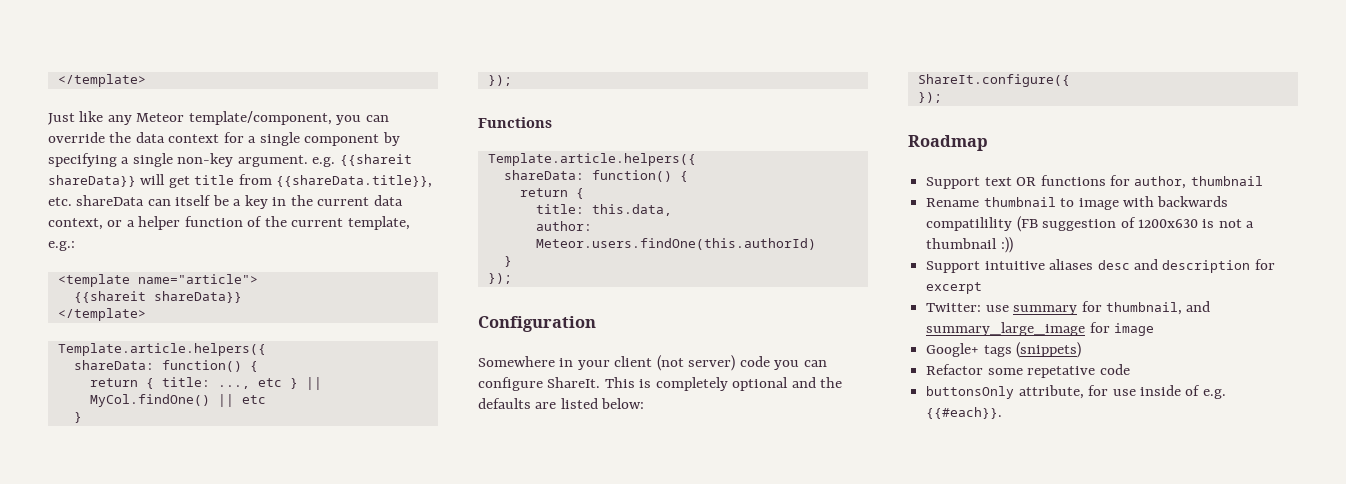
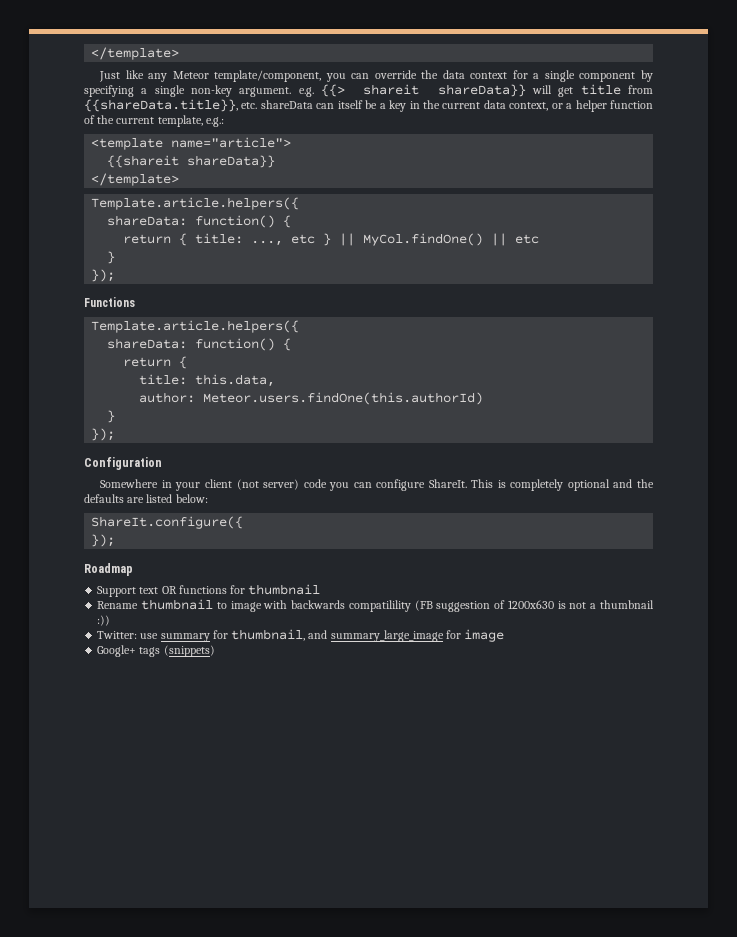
[339,154,412,166] {{shareit -> [321,84,420,97] {{> shareit
[1134,176,1187,189] author, -> (246, 589) none
[926,259,1275,273] [926,282,983,294] // Support intuitive aliases desc and description for excerpt -> (111, 620) none
[926,364,1130,378] [926,385,1226,399] [926,407,1003,419] // Refactor some repetative code // buttonsOnly attribute, for use inside of e.g. {{#each}}. -> (215, 651) none

